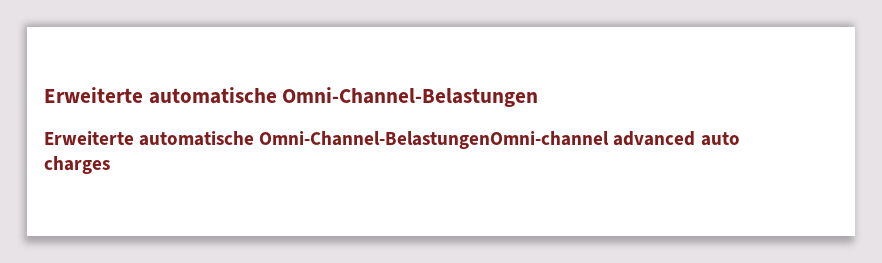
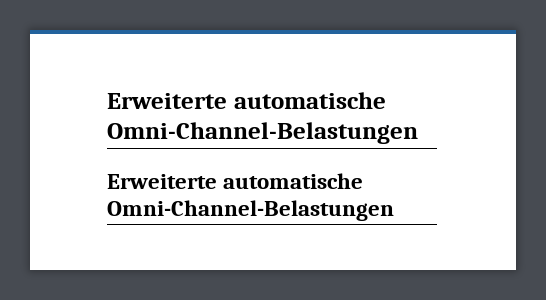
[259,131,740,149] [44,156,110,174] Omni-Channel-BelastungenOmni-channel advanced auto charges -> [107,200,394,221] Omni-Channel-Belastungen

